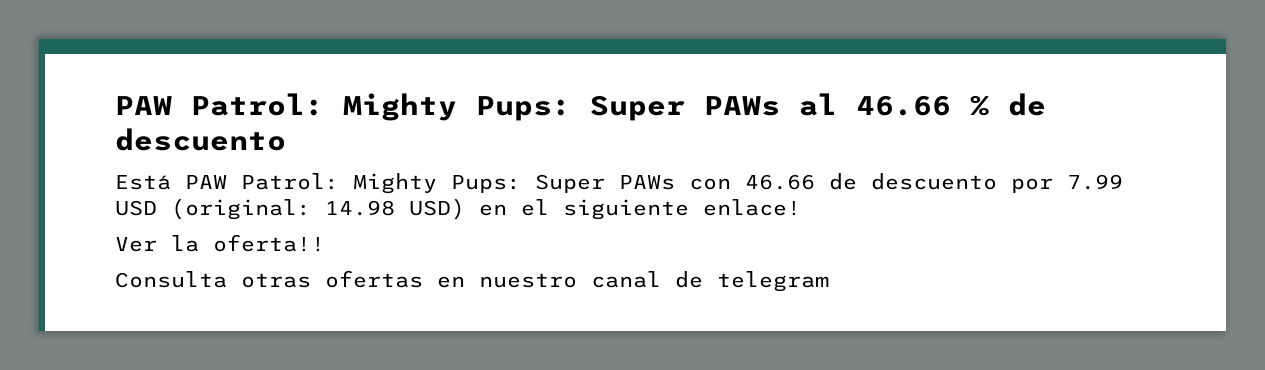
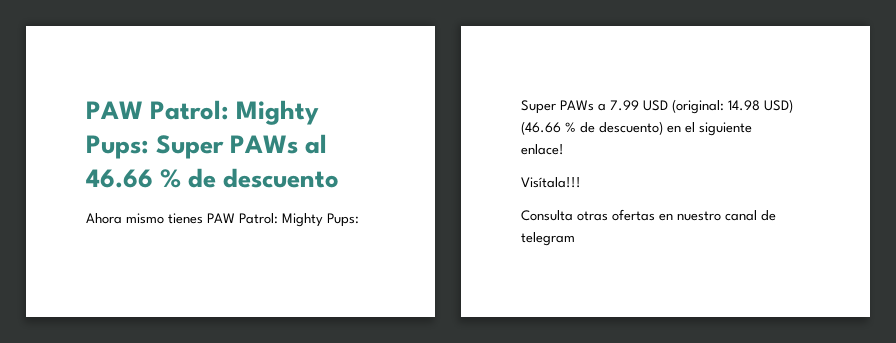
[115,173,1053,194] Está PAW Patrol: Mighty Pups: Super PAWs con 46.66 de descuento por -> [86,213,359,227] [521,100,606,114] Ahora mismo tienes PAW Patrol: Mighty Pups: Super PAWs a
(465, 209) none -> [521,121,663,135] (46.66 % de descuento)
[115,234,325,252] Ver la oferta!! -> [521,177,581,188] Visítala!!!

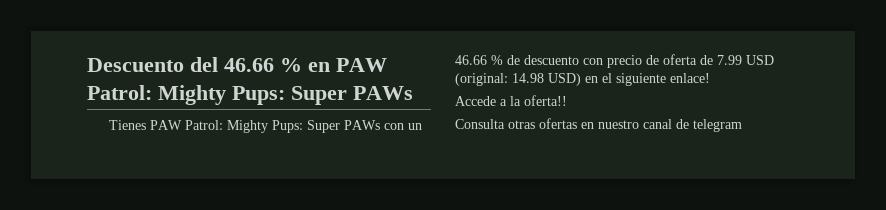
[86,100,320,125] [86,134,328,159] [86,168,340,188] [86,213,359,227] [521,100,606,114] PAW Patrol: Mighty Pups: Super PAWs al 46.66 % de descuento // Ahora mismo tienes PAW Patrol: Mighty Pups: Super PAWs a -> [87,57,387,72] [87,85,413,105] [108,120,422,133] [455,54,713,68] Descuento del 46.66 % en PAW Patrol: Mighty Pups: Super PAWs // Tienes PAW Patrol: Mighty Pups: Super PAWs con un 46.66 % de descuento con precio de oferta de
[521,121,663,135] (46.66 % de descuento) -> (581, 79) none
[521,177,581,188] Visítala!!! -> [455,95,567,106] Accede a la oferta!!

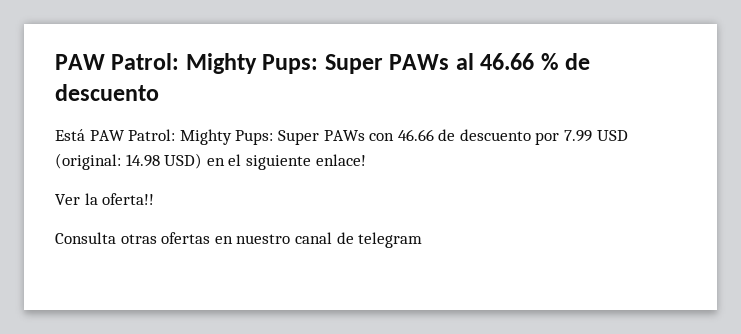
[87,57,387,72] [87,85,413,105] [108,120,146,130] Descuento del 46.66 % en PAW Patrol: Mighty Pups: Super PAWs // Tienes -> [55,53,591,74] [55,84,159,101] [55,129,85,141] PAW Patrol: Mighty Pups: Super PAWs al 46.66 % de descuento // Está
[407,123,422,130] [455,54,713,68] un 46.66 % de descuento con precio de oferta de -> [397,129,560,145] 46.66 de descuento por
[455,96,507,106] Accede a -> [55,194,80,205] Ver

